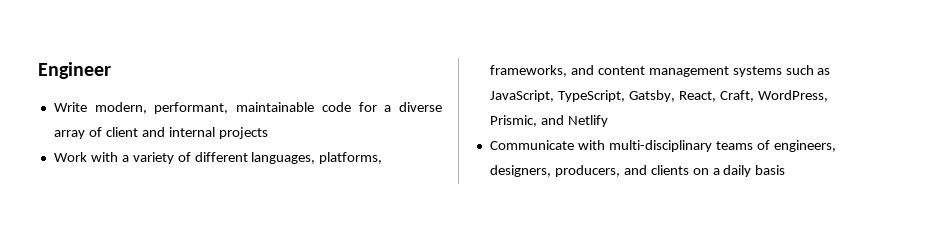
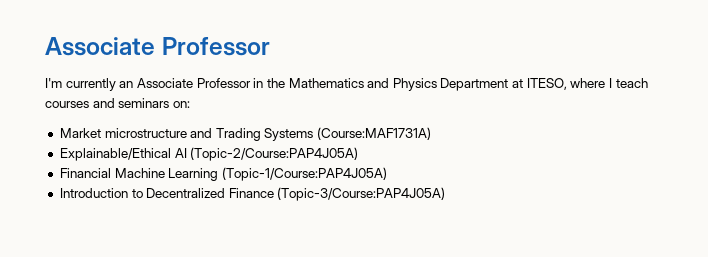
[38,62,111,79] [53,102,443,114] [53,127,268,139] [53,152,383,164] [489,65,831,77] [489,90,828,102] [489,115,608,127] [489,140,836,152] [489,165,786,177] Engineer // Write modern, performant, maintainable code for a diverse array of client and internal projects // Work with a variety of different languages, platforms, frameworks, and content management systems such as JavaScript, TypeScript, Gatsby, React, Craft, WordPress, Prismic, and Netlify // Communicate with multi-disciplinary teams of engineers, designers, producers, and clients on a daily basis -> [45,37,270,56] [45,78,648,91] [45,98,190,108] [59,127,432,141] [59,147,359,161] [59,167,387,181] [59,187,446,201] Associate Professor // I'm currently an Associate Professor in the Mathematics and Physics Department at ITESO, where I teach courses and seminars on: // Market microstructure and Trading Systems (Course:MAF1731A) // Explainable/Ethical AI (Topic-2/Course:PAP4J05A) // Financial Machine Learning (Topic-1/Course:PAP4J05A) // Introduction to Decentralized Finance (Topic-3/Course:PAP4J05A)

